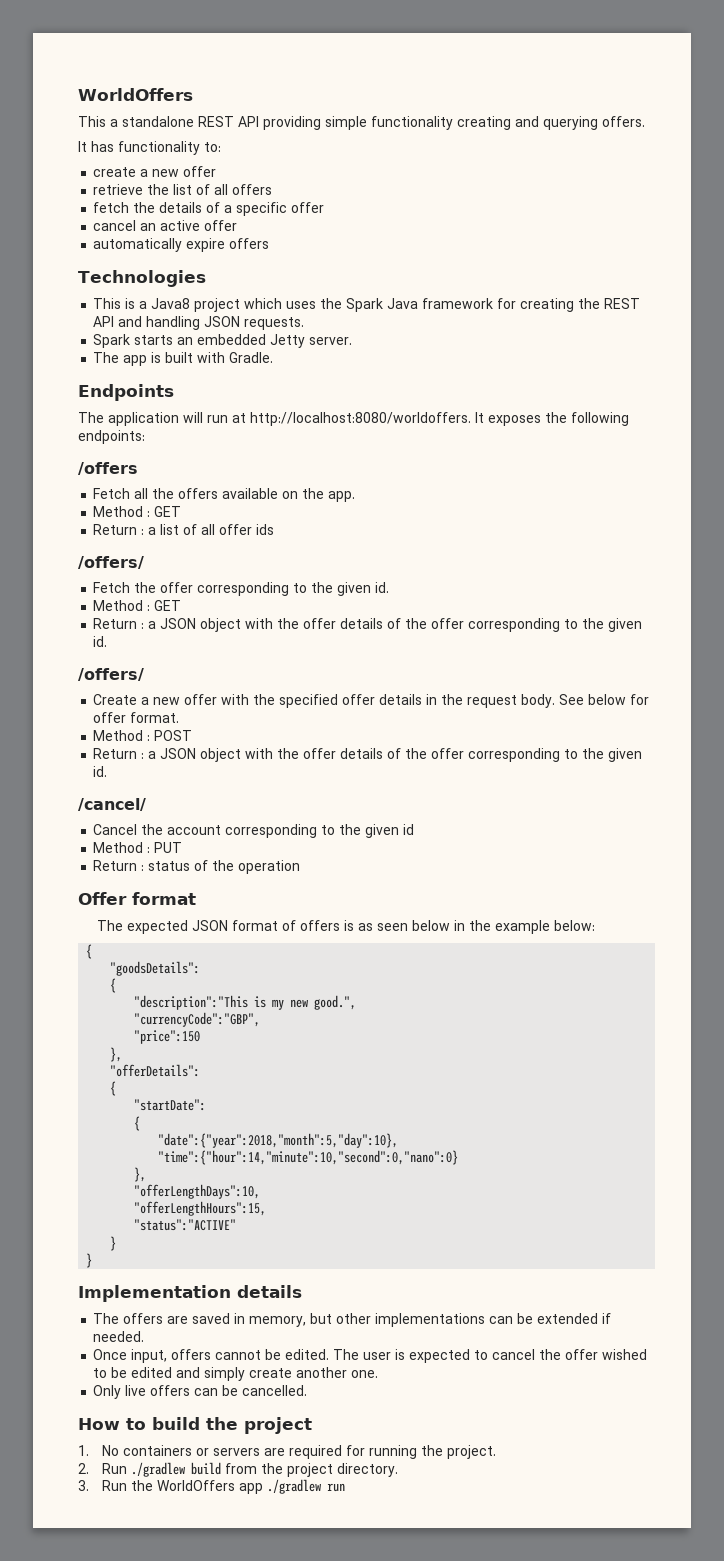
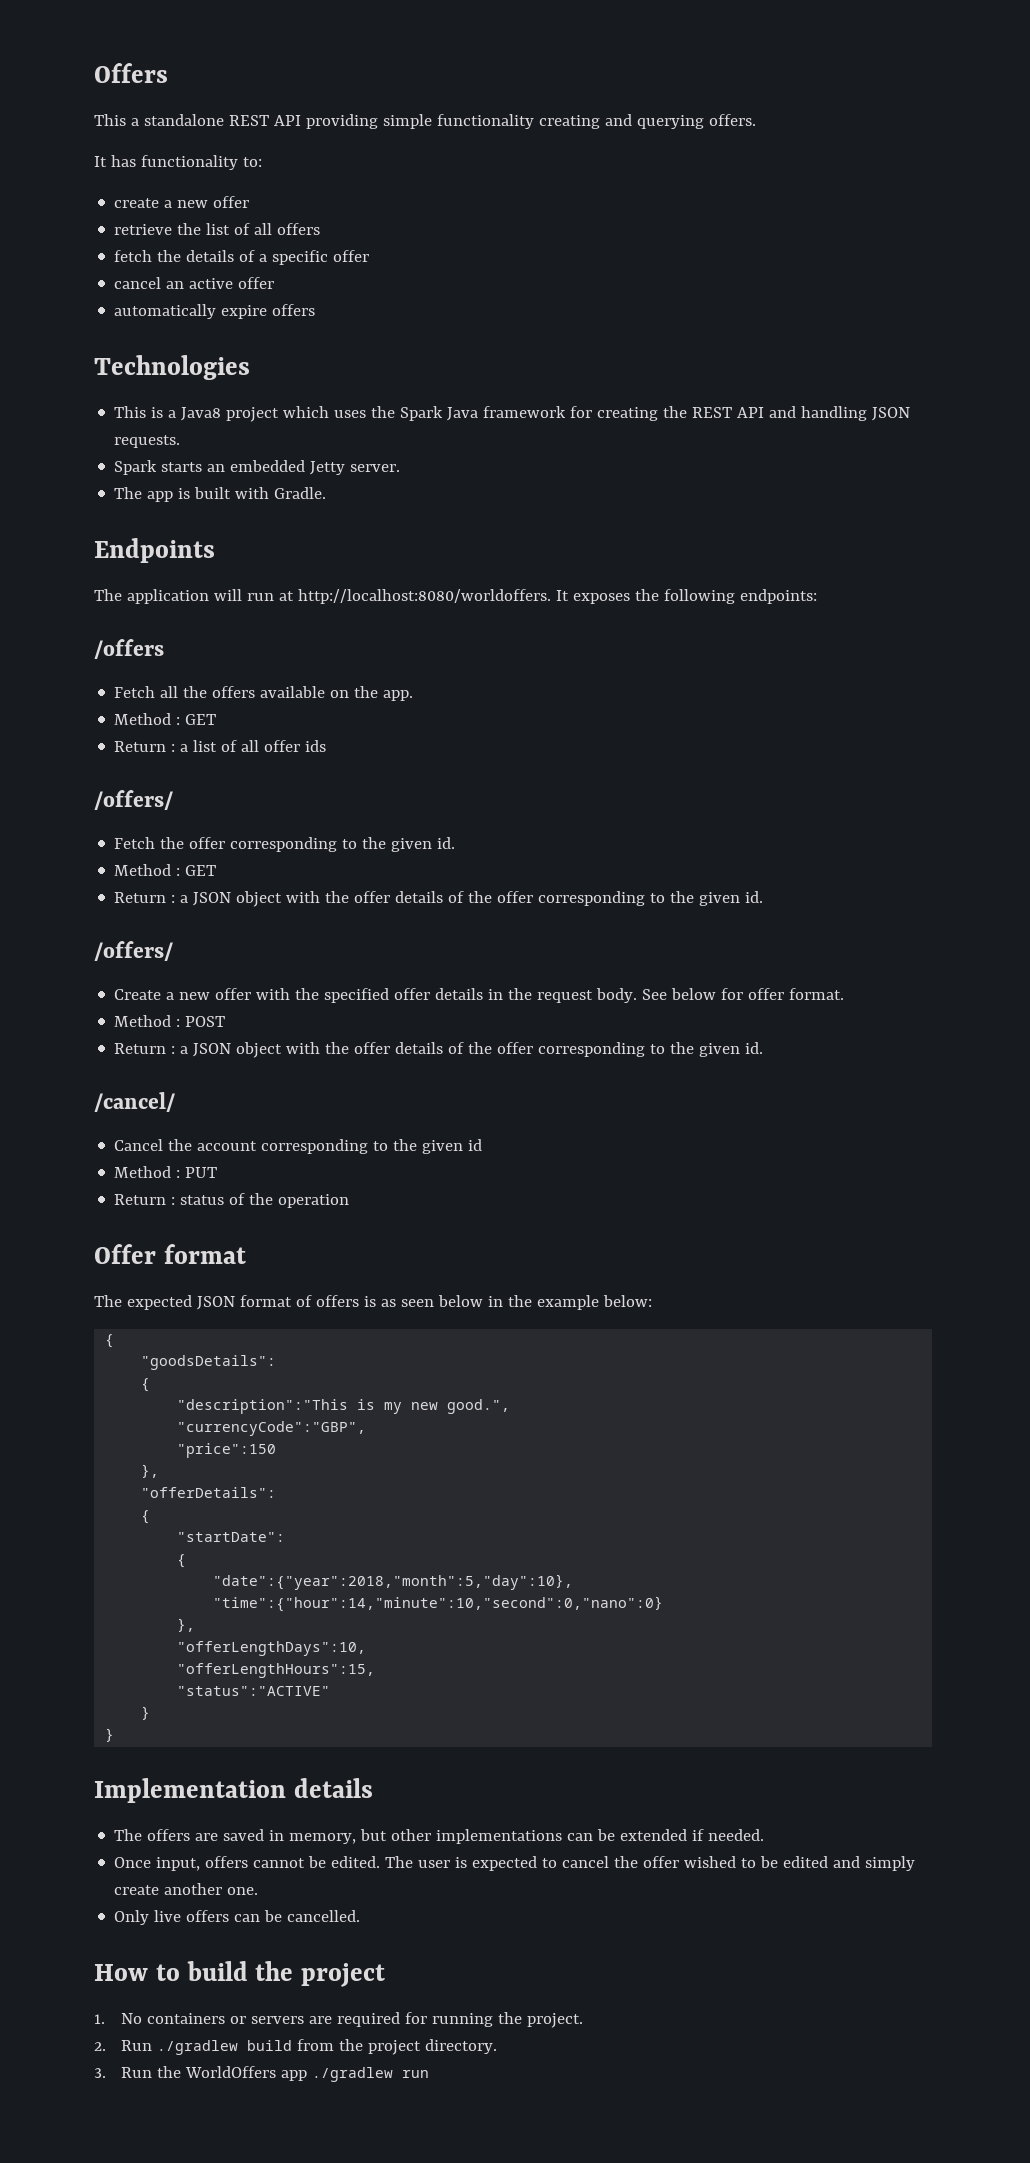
[78,88,193,101] WorldOffers -> [94,63,168,83] Offers

